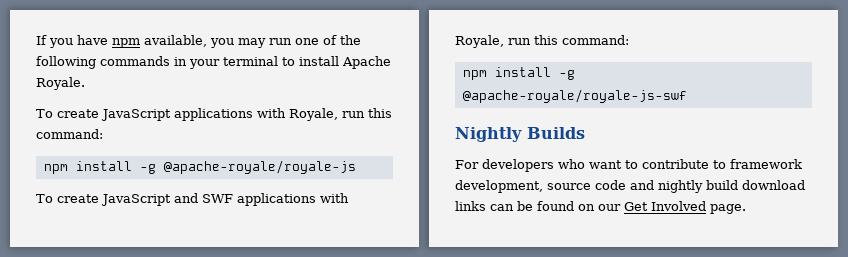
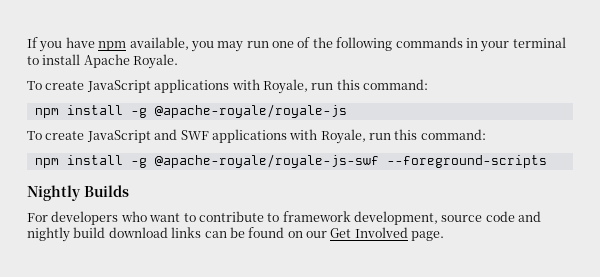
(687, 96) none -> [386,155,547,168] --foreground-scripts

